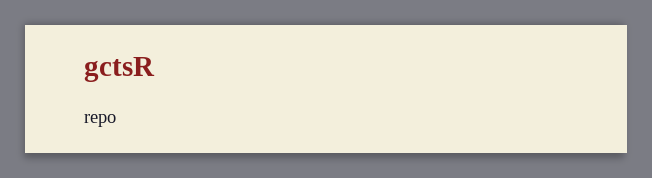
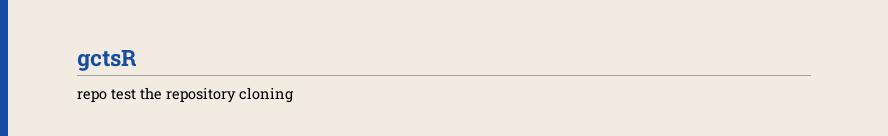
(116, 120) none -> [111,87,293,103] test the repository cloning

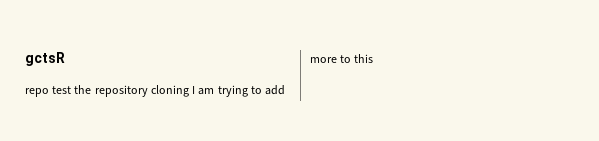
(293, 95) none -> [192,85,286,97] [310,54,374,63] I am trying to add more to this

